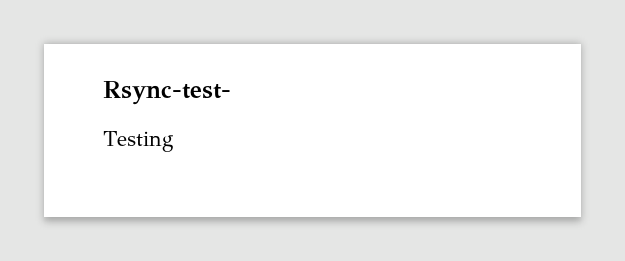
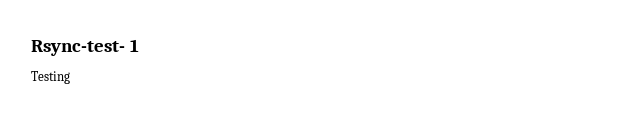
(231, 93) none -> [129,39,139,52] 1

